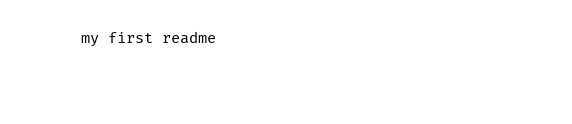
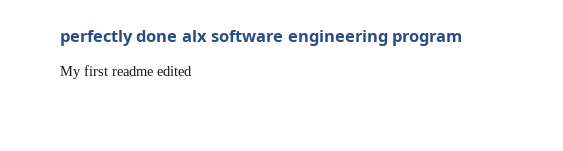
[81,35,99,47] my -> [60,30,463,46] [60,66,81,79] perfectly done alx software engineering program // My
(216, 37) none -> [157,66,192,76] edited

